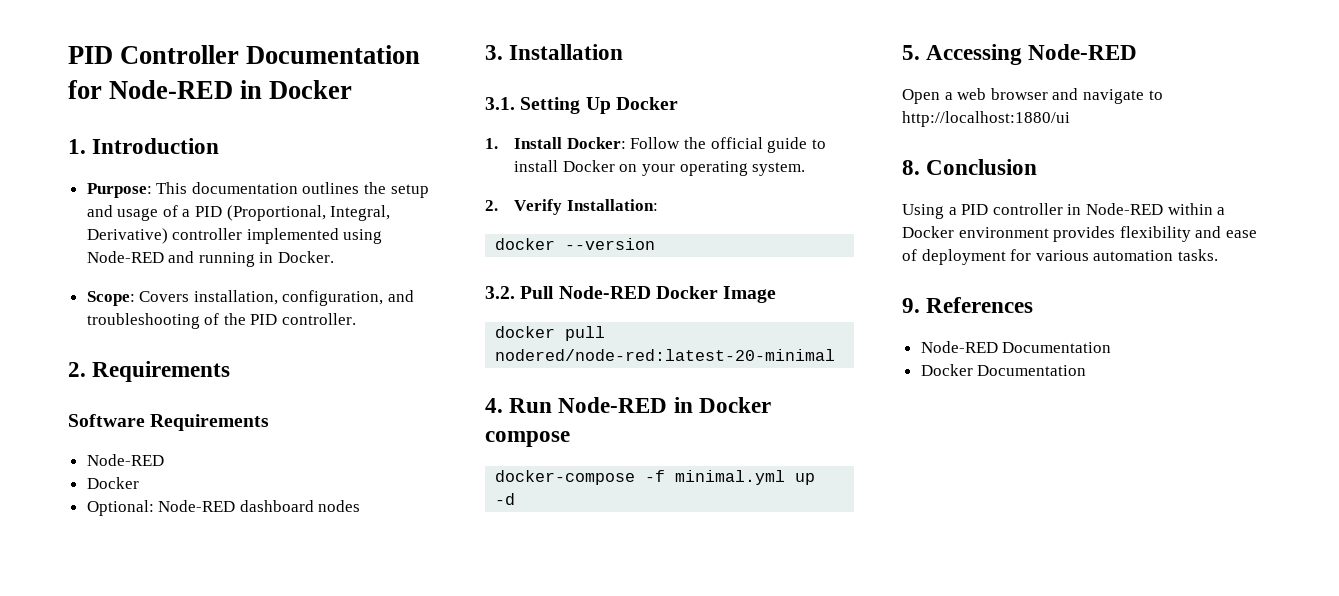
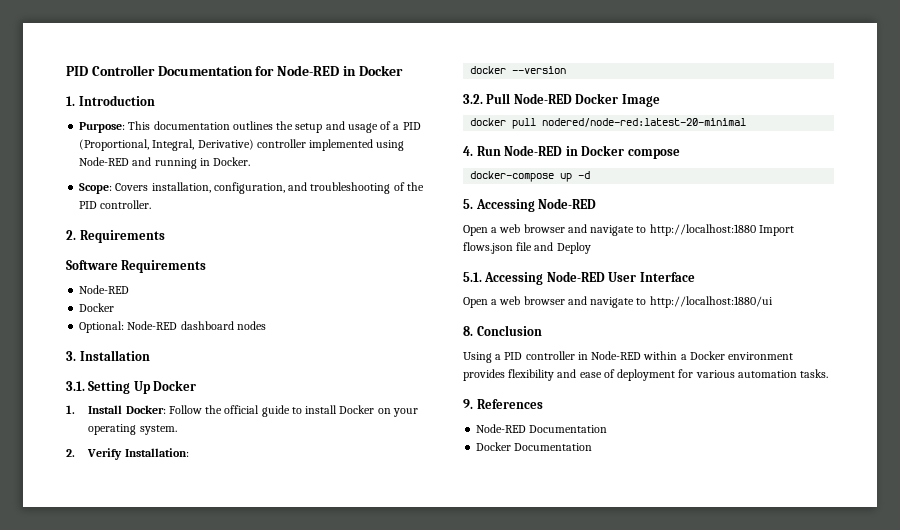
[645,470,786,485] -f minimal.yml -> (555, 176) none
(1138, 52) none -> [463,224,794,236] [463,242,591,254] [463,271,695,285] // Open a web browser and navigate to http://localhost:1880 Import flows.json file and Deploy // 5.1. Accessing Node-RED User Interface

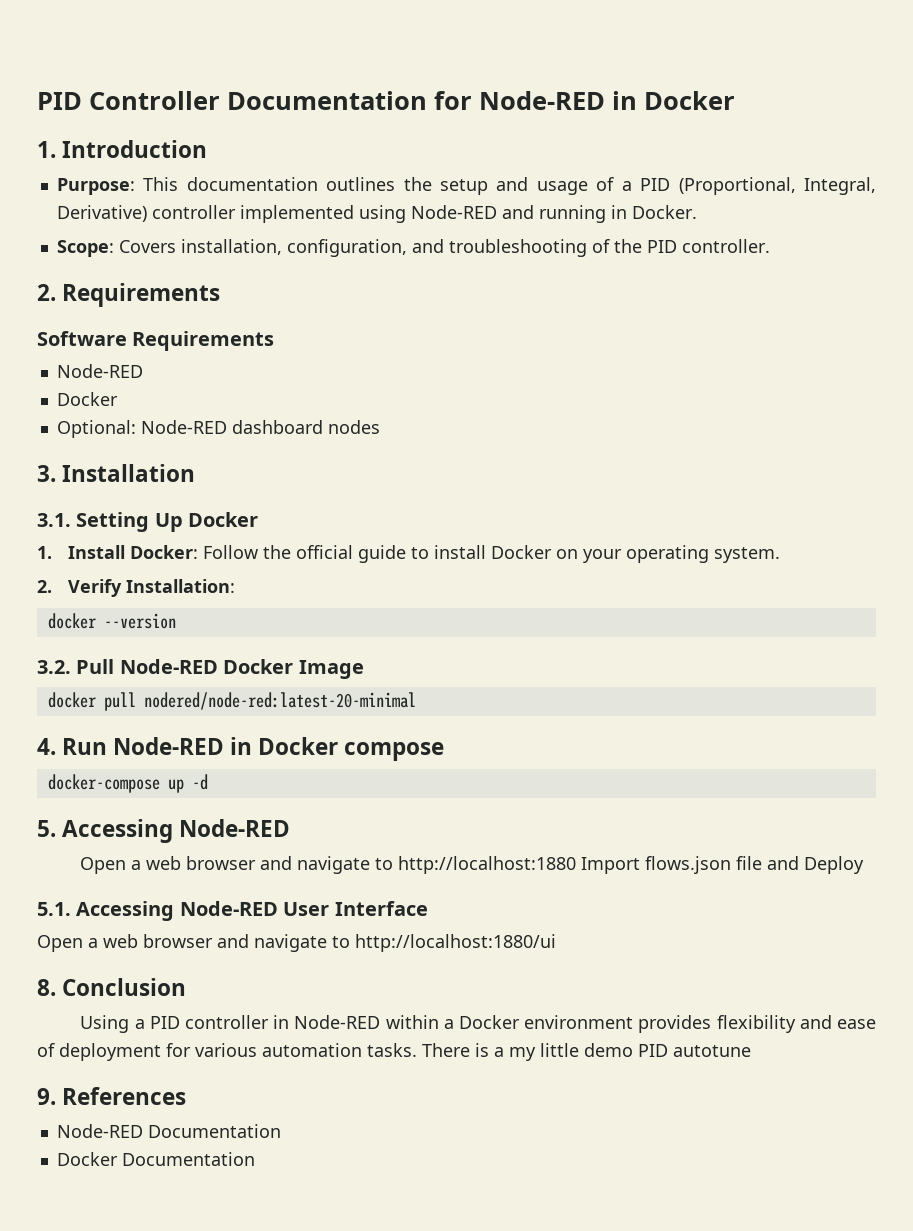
(829, 373) none -> [422,1043,751,1061] There is a my little demo PID autotune

